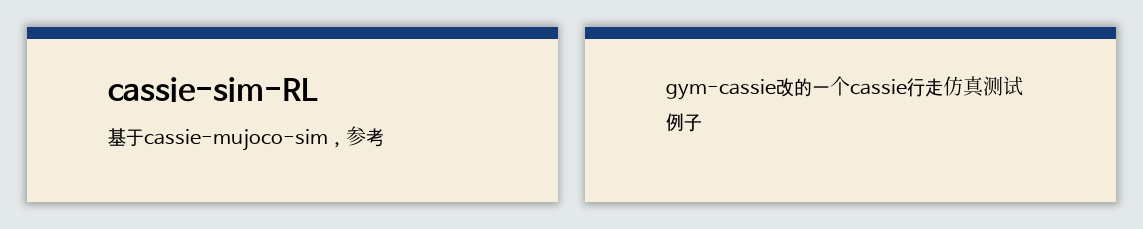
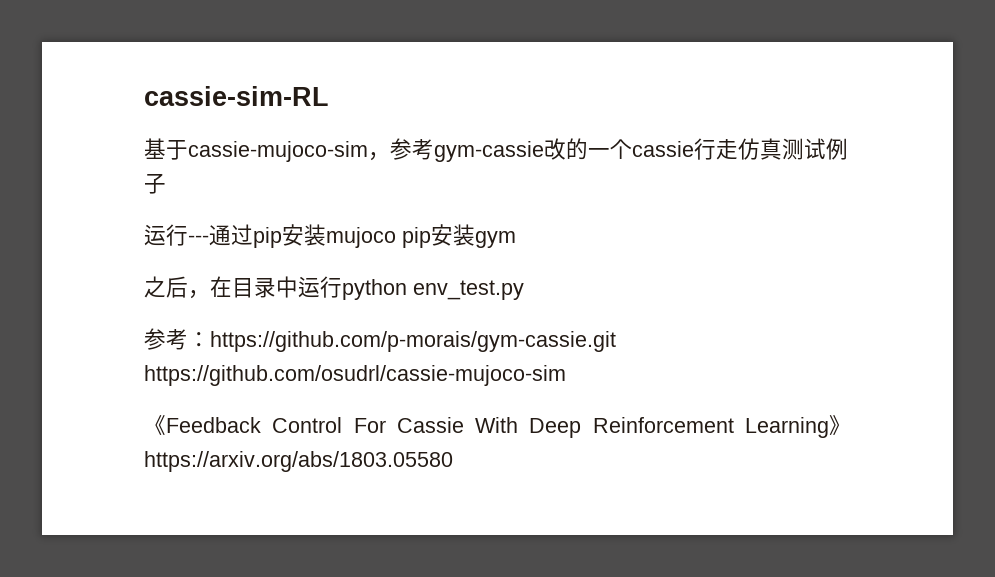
(702, 123) none -> [144,224,516,248] [144,276,524,300] [144,328,616,352] [144,365,566,386] [144,415,851,438] [144,451,453,472] // 运行---通过pip安装mujoco pip安装gym // 之后，在目录中运行python env_test.py // 参考：https://github.com/p-morais/gym-cassie.git https://github.com/osudrl/cassie-mujoco-sim // 《Feedback Control For Cassie With Deep Reinforcement Learning》https://arxiv.org/abs/1803.05580

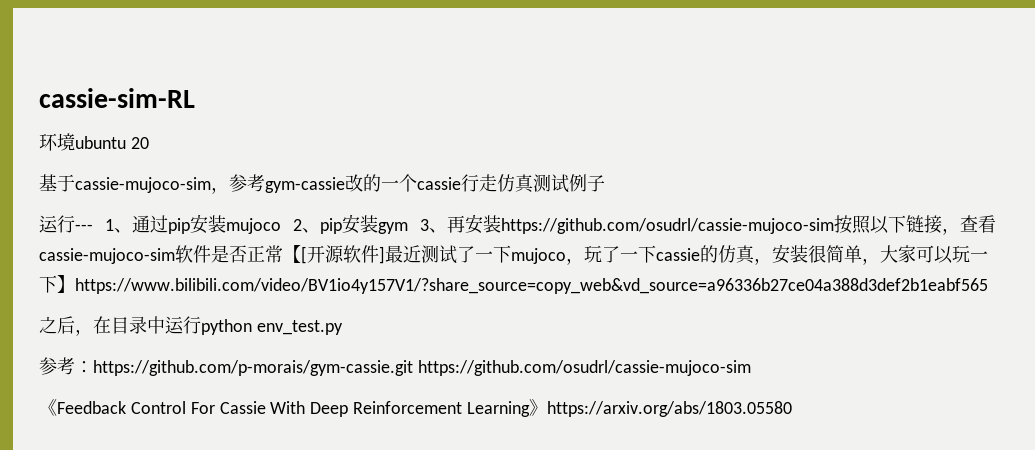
(329, 96) none -> [39,133,149,151] // 环境ubuntu 20
(209, 239) none -> [104,219,132,233] 1、
(396, 237) none -> [293,219,320,233] 2、
(516, 239) none -> [420,214,996,235] [39,244,988,265] [39,275,988,294] 3、再安装https://github.com/osudrl/cassie-mujoco-sim按照以下链接，查看cassie-mujoco-sim软件是否正常【[开源软件]最近测试了一下mujoco，玩了一下cassie的仿真，安装很简单，大家可以玩一下】https://www.bilibili.com/video/BV1io4y157V1/?share_source=copy_web&vd_source=a96336b27ce04a388d3def2b1eabf565

